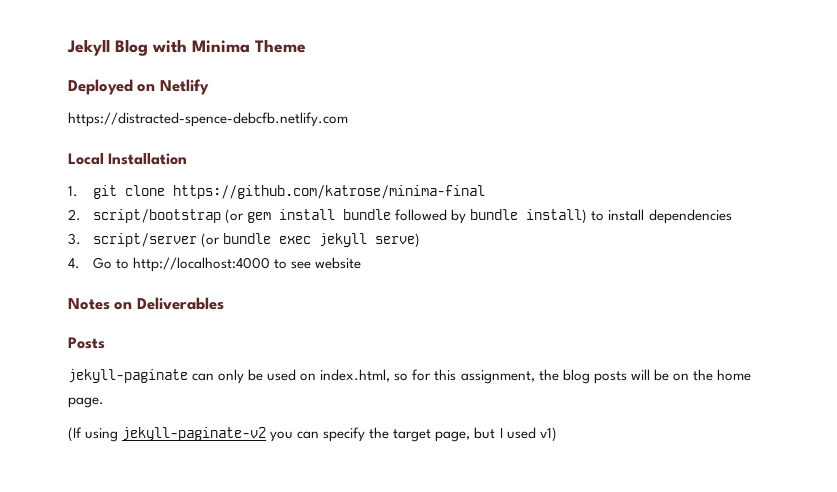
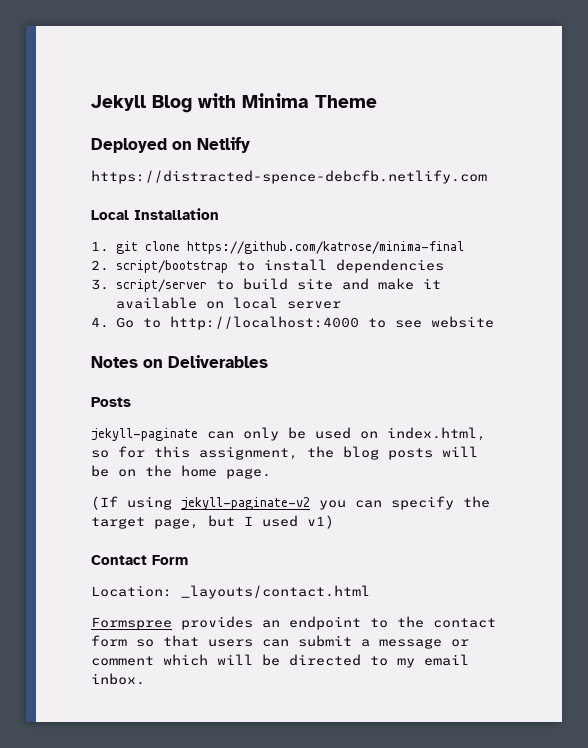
[225,209,588,224] (or gem install bundle followed by bundle install) -> (228, 266) none
[201,233,421,248] (or bundle exec jekyll serve) -> [215,278,441,290] [115,297,341,309] to build site and make it available on local server
(557, 434) none -> [91,555,188,565] [91,585,370,599] [91,616,496,630] [91,635,469,649] [91,654,469,668] [91,673,145,685] // Contact Form // Location: _layouts/contact.html // Formspree provides an endpoint to the contact form so that users can submit a message or comment which will be directed to my email inbox.

